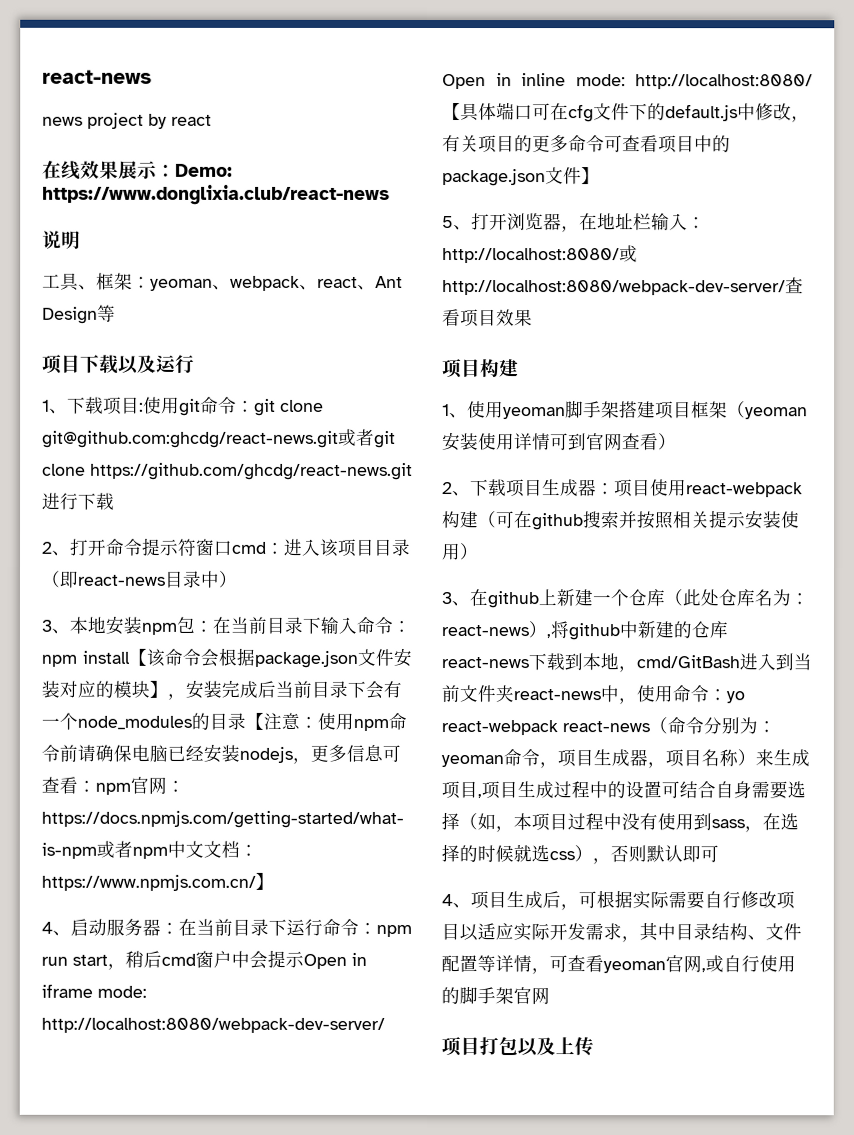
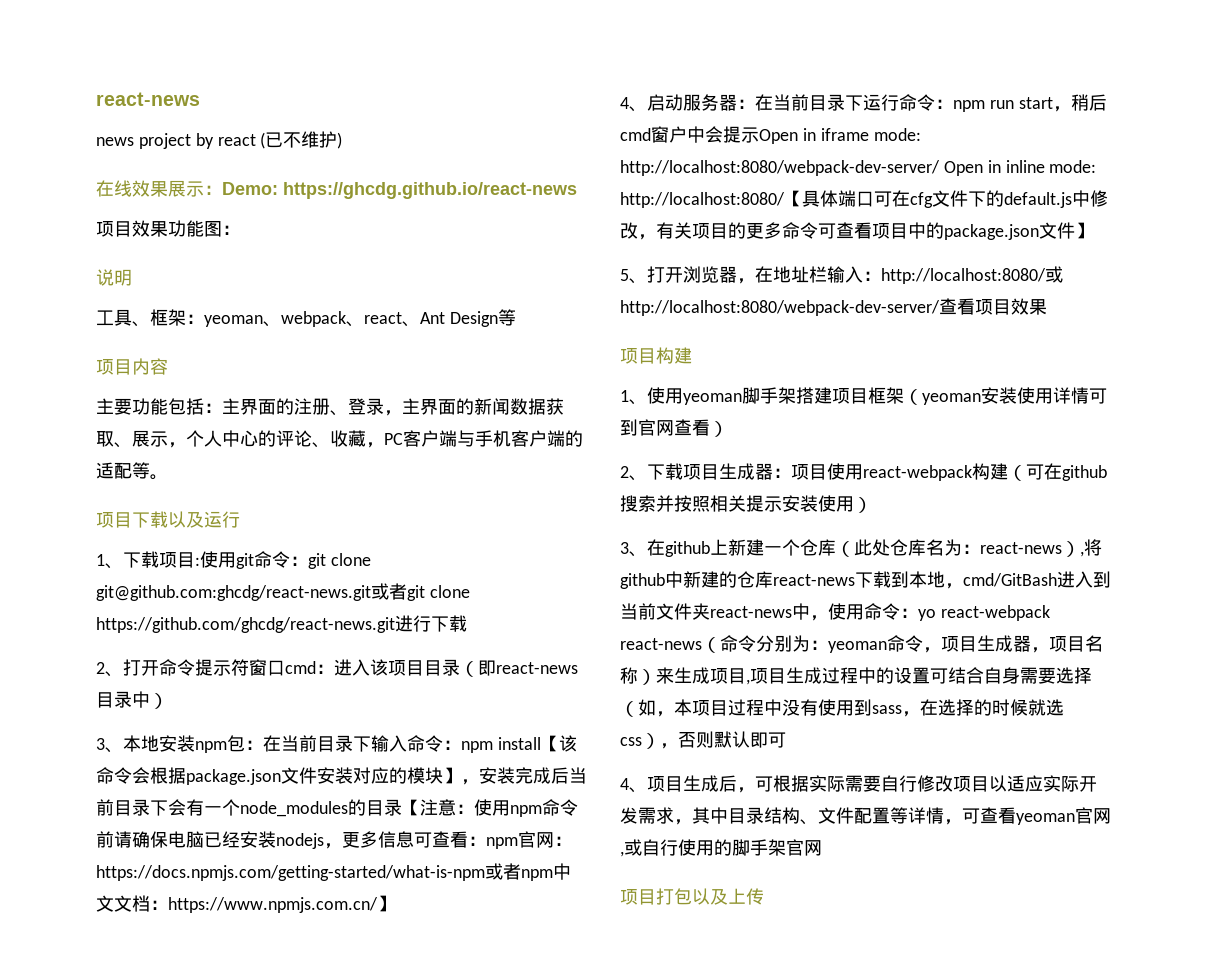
(212, 120) none -> [260,131,343,149] (已不维护)
[42,184,390,205] https://www.donglixia.club/react-news -> [283,182,577,199] [96,220,240,237] https://ghcdg.github.io/react-news // 项目效果功能图：
(116, 313) none -> [96,358,168,375] [96,398,564,416] [96,430,583,448] [96,462,168,480] // 项目内容 // 主要功能包括：主界面的注册、登录，主界面的新闻数据获取、展示，个人中心的评论、收藏，PC客户端与手机客户端的适配等。

